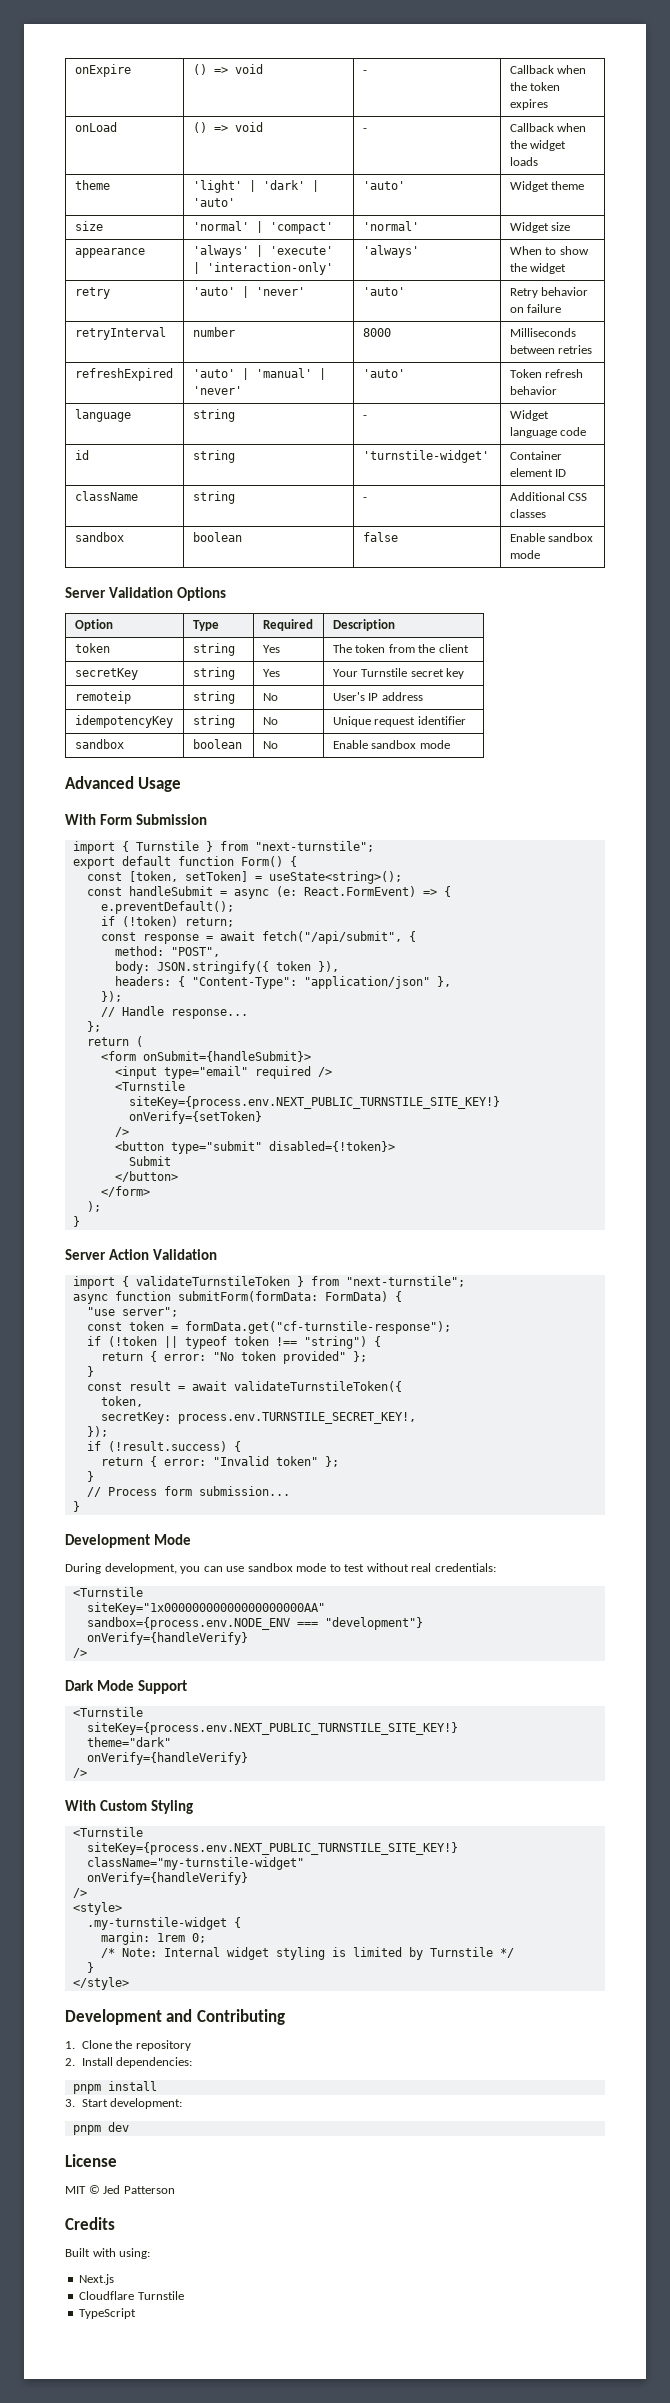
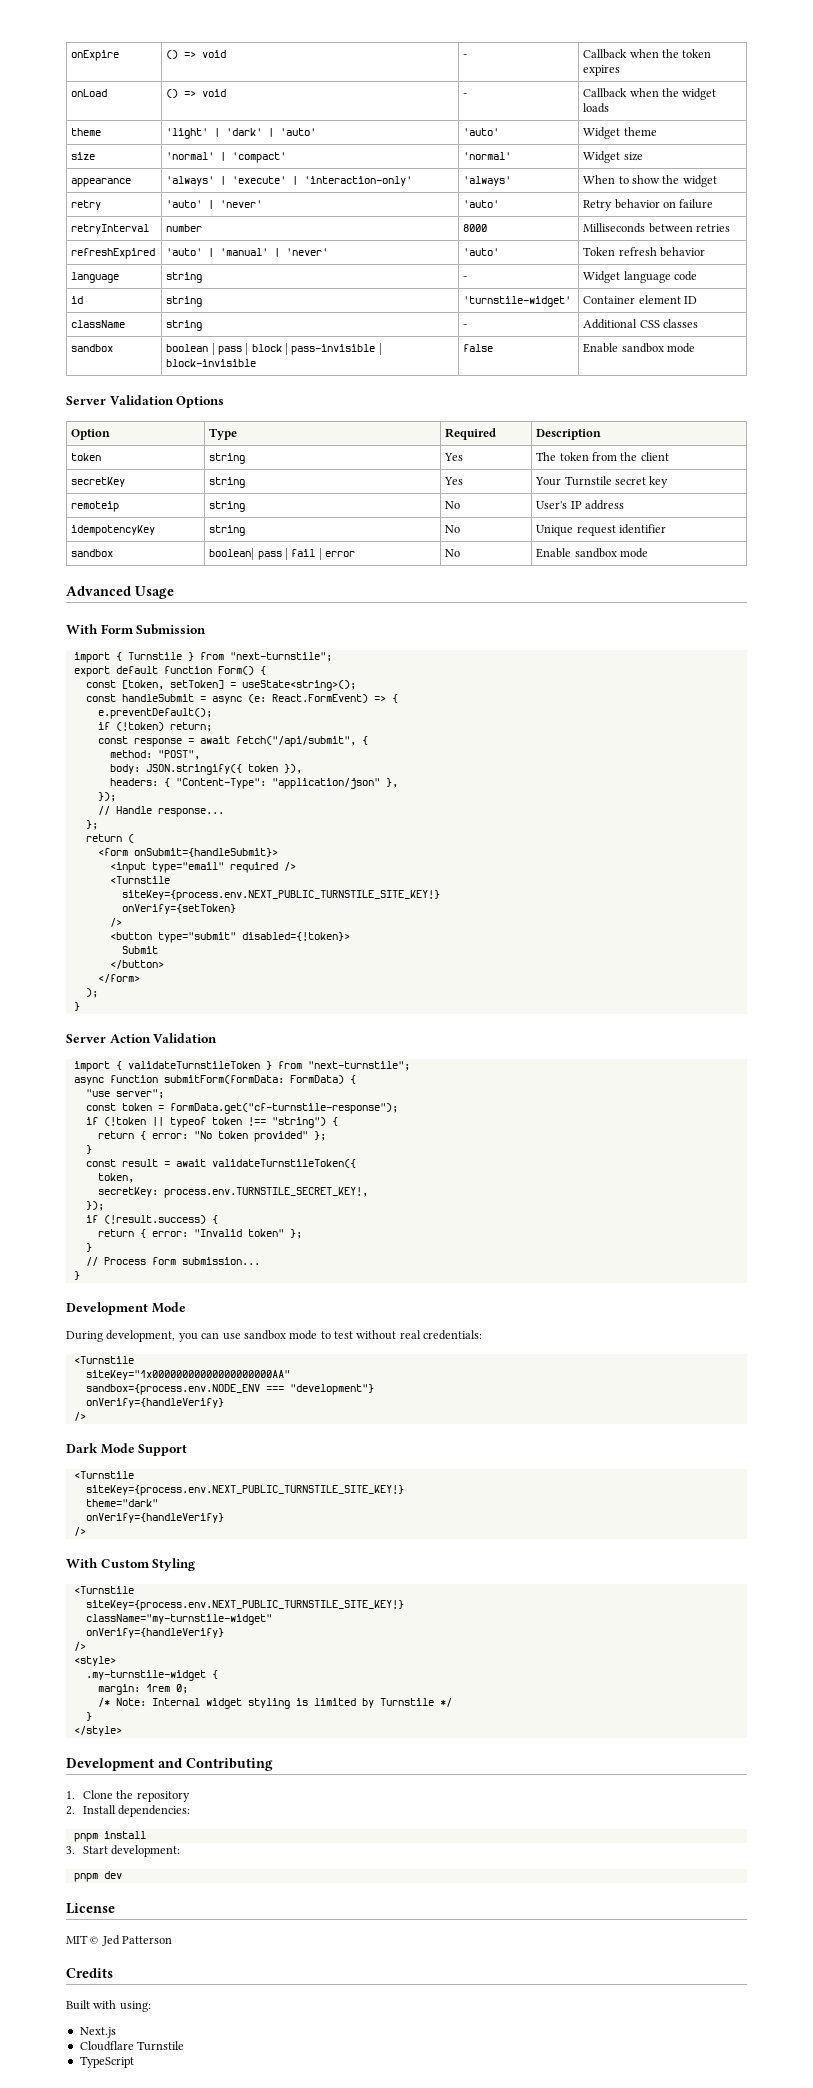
(242, 537) none -> [211,343,382,355] [166,359,257,367] | pass | block | pass-invisible | block-invisible
[192,739,242,749] boolean -> [209,548,356,560] boolean| pass | fail | error

